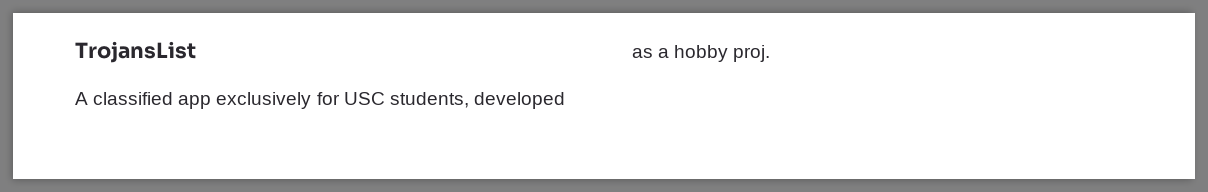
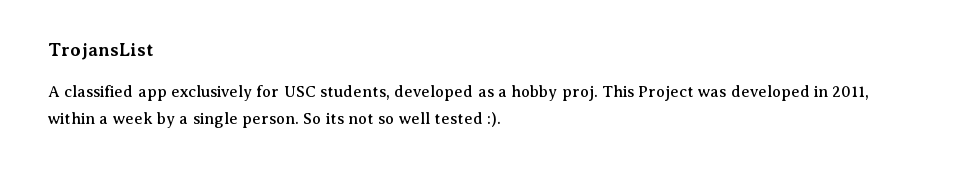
(771, 53) none -> [601,85,870,101] [48,112,502,128] This Project was developed in 2011, within a week by a single person. So its not so well tested :).

